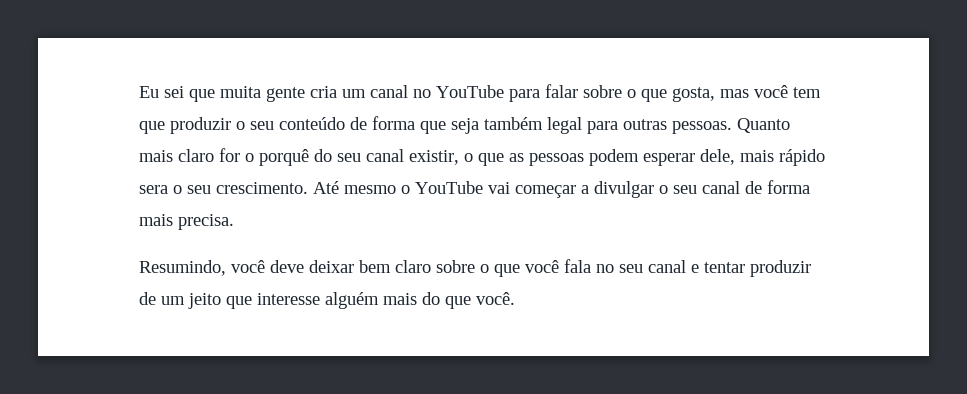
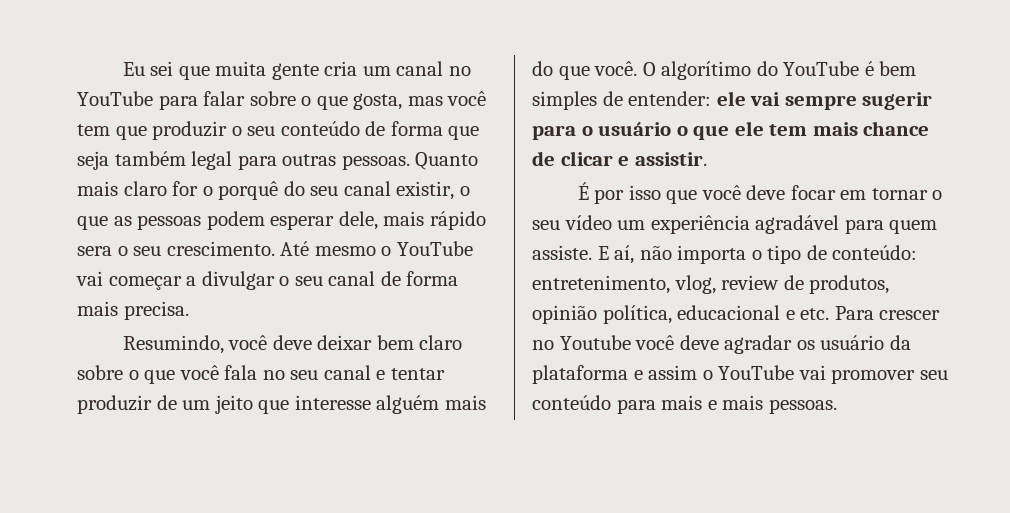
(515, 298) none -> [642,61,917,80] [532,91,933,110] [532,121,930,140] [532,151,707,166] [577,182,943,204] [532,215,938,234] [532,245,918,264] [532,275,890,294] [532,305,941,324] [532,335,911,354] [532,365,948,384] [532,395,837,414] O algorítimo do YouTube é bem simples de entender: ele vai sempre sugerir para o usuário o que ele tem mais chance de clicar e assistir. // É por isso que você deve focar em tornar o seu vídeo um experiência agradável para quem assiste. E aí, não importa o tipo de conteúdo: entretenimento, vlog, review de produtos, opinião política, educacional e etc. Para crescer no Youtube você deve agradar os usuário da plataforma e assim o YouTube vai promover seu conteúdo para mais e mais pessoas.

